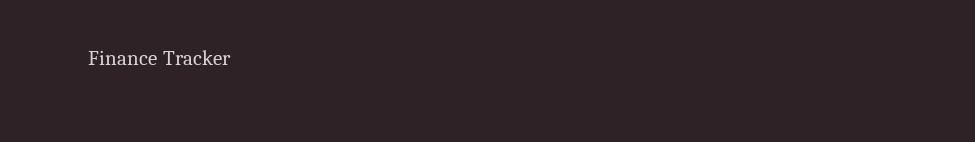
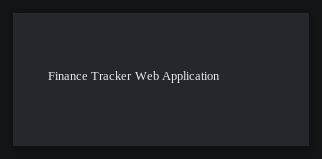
(231, 57) none -> [134,71,221,83] Web Application

